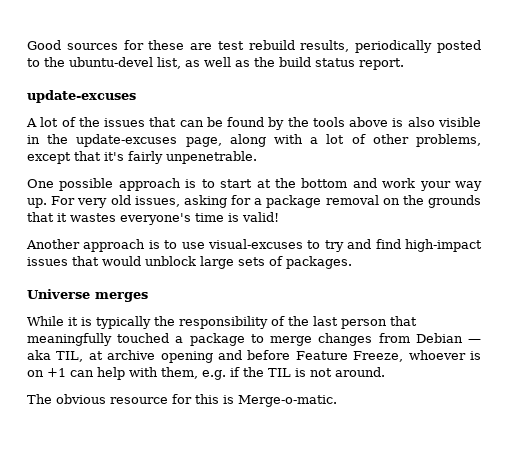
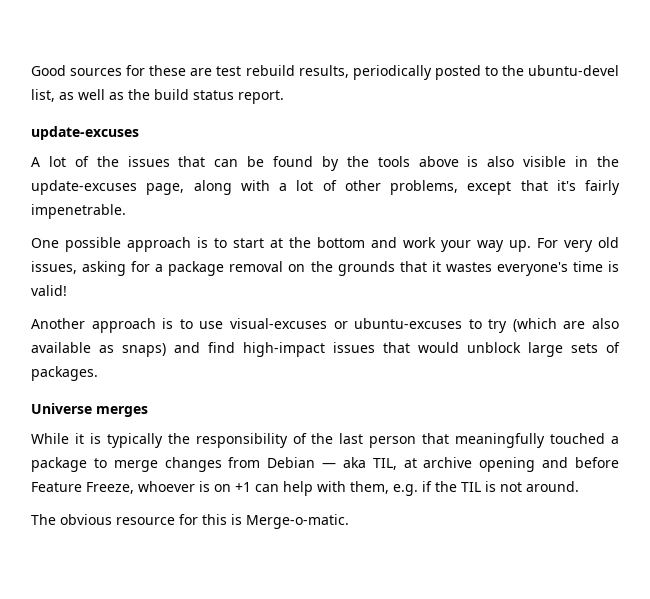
[166,151,257,164] unpenetrable. -> [31,204,126,219] impenetrable.
[307,240,344,252] to try -> [333,318,619,333] [31,342,166,357] or ubuntu-excuses to try (which are also available as snaps)

